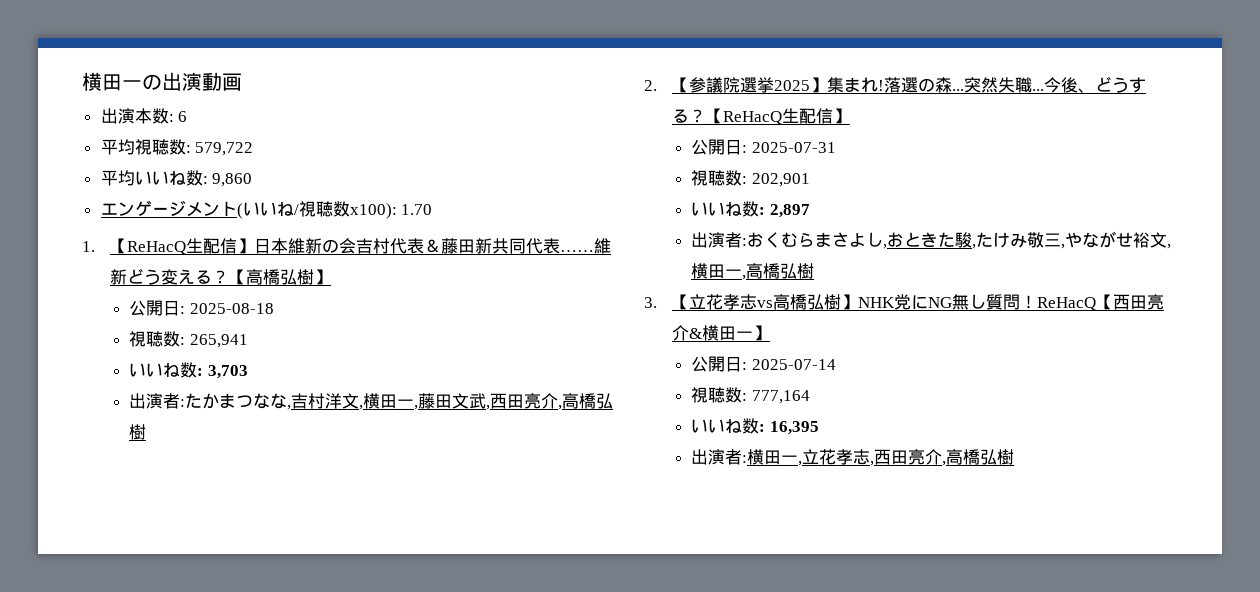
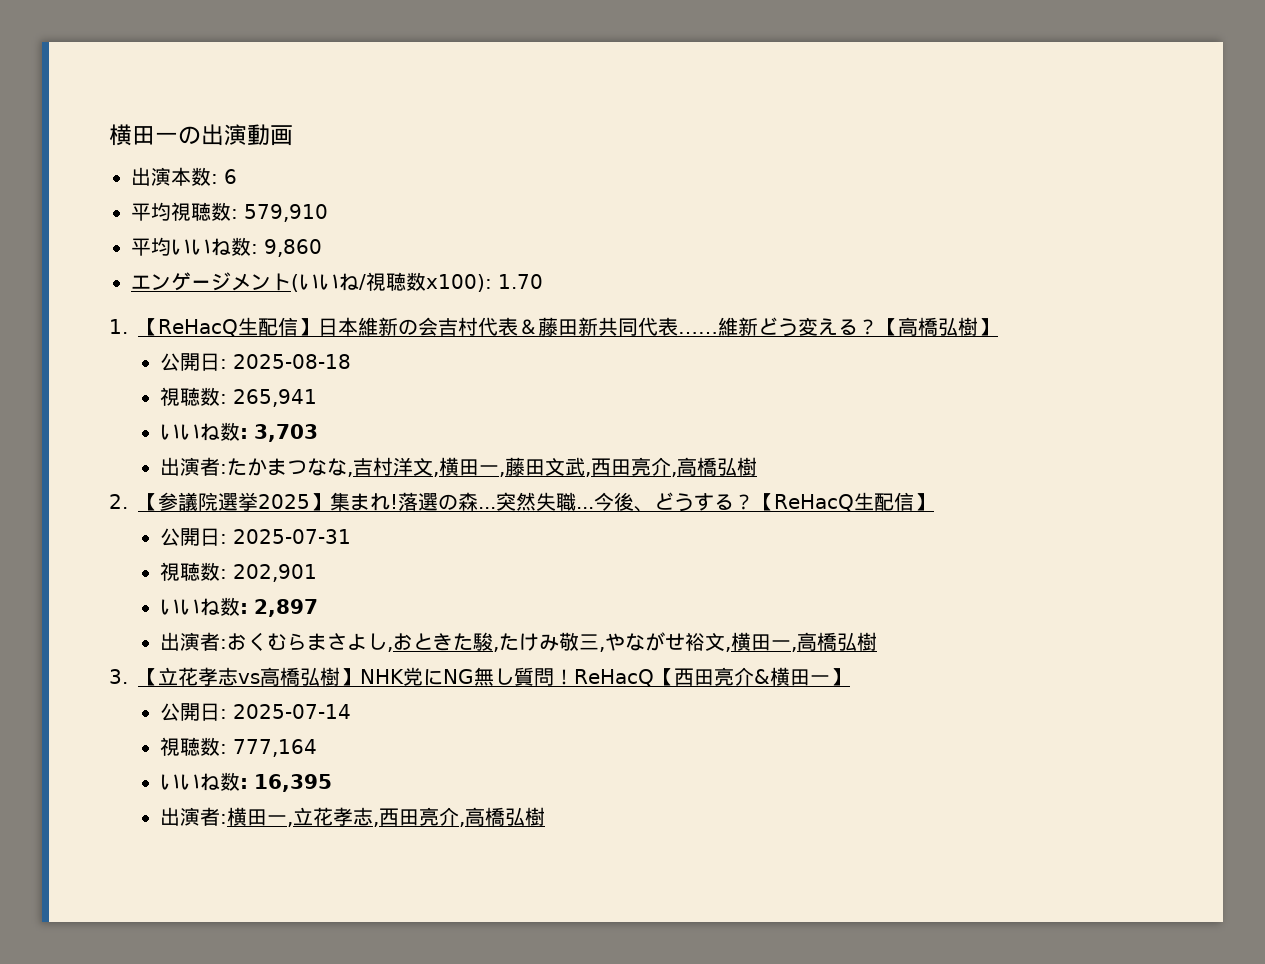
[195,142,254,156] 579,722 -> [244,204,328,222] 579,910

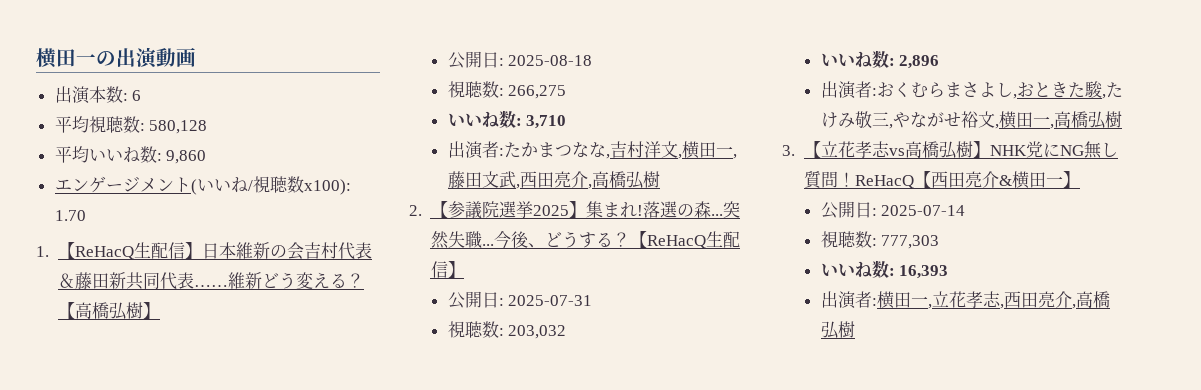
[244,204,328,222] 579,910 -> [149,120,208,134] 580,128
[232,389,317,407] [159,422,318,442] 265,941 // いいね数: 3,703 -> [508,85,567,99] [447,110,567,129] 266,275 // いいね数: 3,710
[232,564,317,582] [159,597,318,617] 202,901 // いいね数: 2,897 -> [508,325,567,339] [820,50,940,69] 203,032 // いいね数: 2,896
[232,739,317,757] [159,772,332,792] 777,164 // いいね数: 16,395 -> [881,235,940,249] [820,260,949,279] 777,303 // いいね数: 16,393

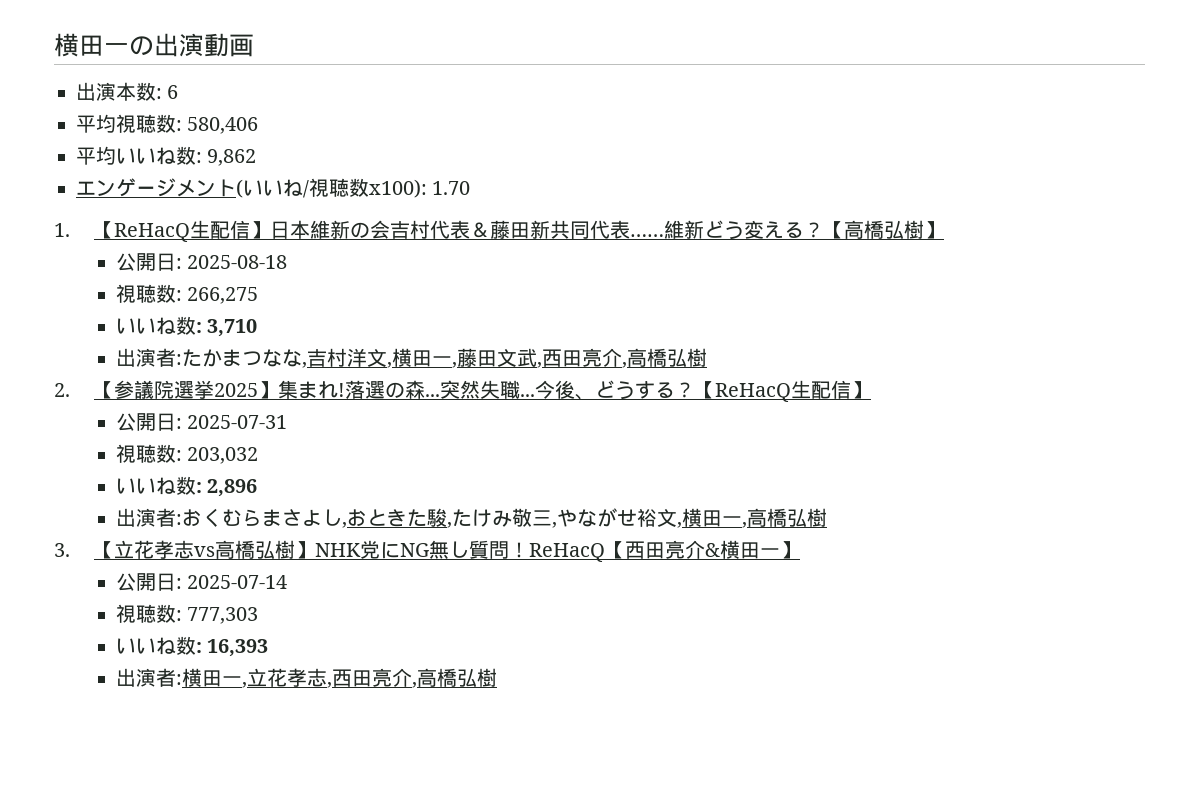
[149,120,208,134] 580,128 -> [187,117,259,134] 580,406
[166,150,207,164] 9,860 -> [207,149,257,166] 9,862

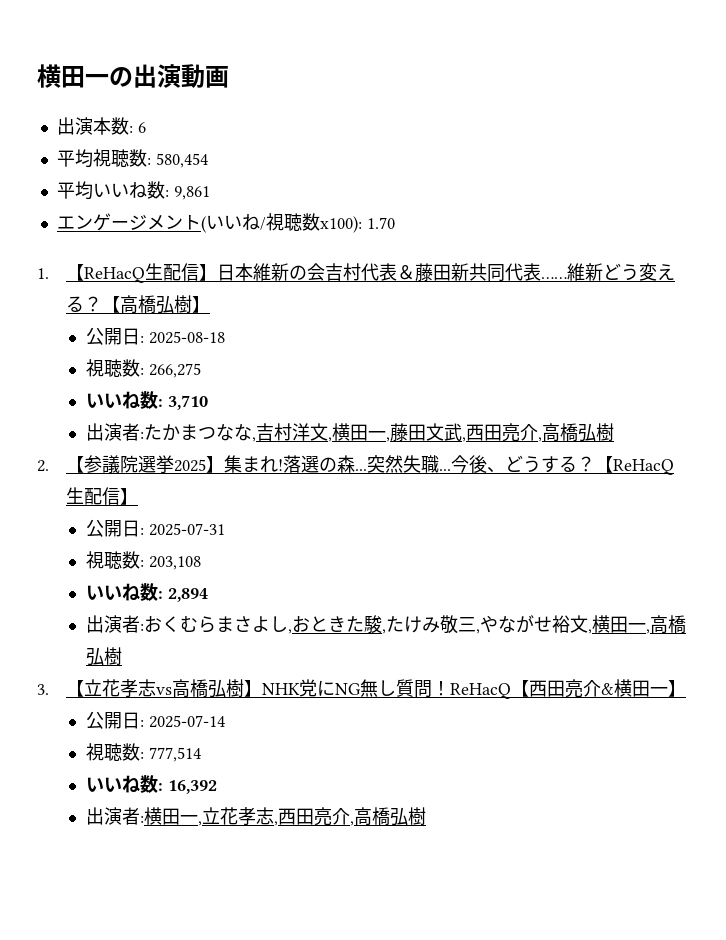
[187,117,259,134] 580,406 -> [155,153,208,168] 580,454
[207,149,257,166] 9,862 -> [173,186,210,200] 9,861
[187,447,259,464] [115,476,258,497] 203,032 // いいね数: 2,896 -> [148,556,201,570] [85,583,208,602] 203,108 // いいね数: 2,894
[187,607,259,624] [115,636,269,657] 777,303 // いいね数: 16,393 -> [148,747,201,762] [85,775,217,794] 777,514 // いいね数: 16,392

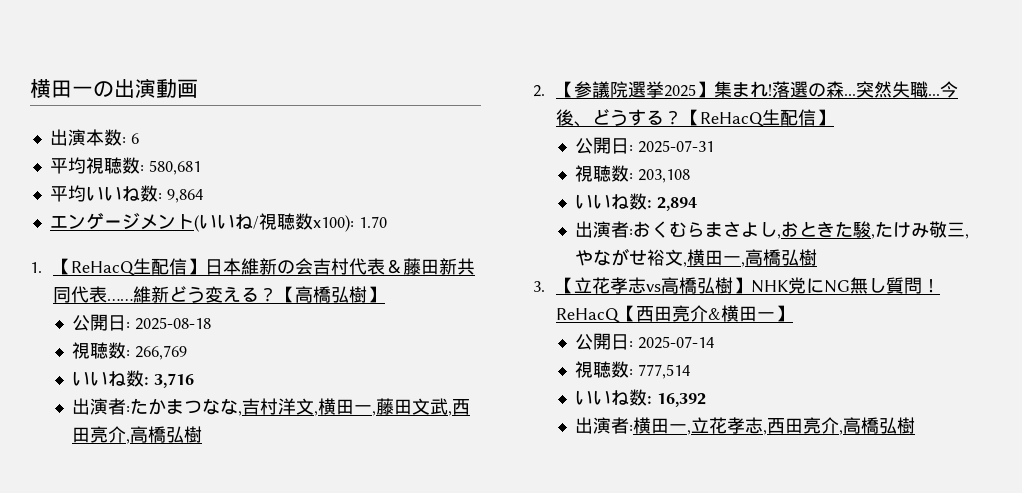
[155,153,208,168] 580,454 -> [148,160,201,175] 580,681
[173,186,210,200] 9,861 -> [166,189,203,203] 9,864
[148,363,201,378] [85,391,208,410] 266,275 // いいね数: 3,710 -> [135,345,188,360] [72,370,195,388] 266,769 // いいね数: 3,716

